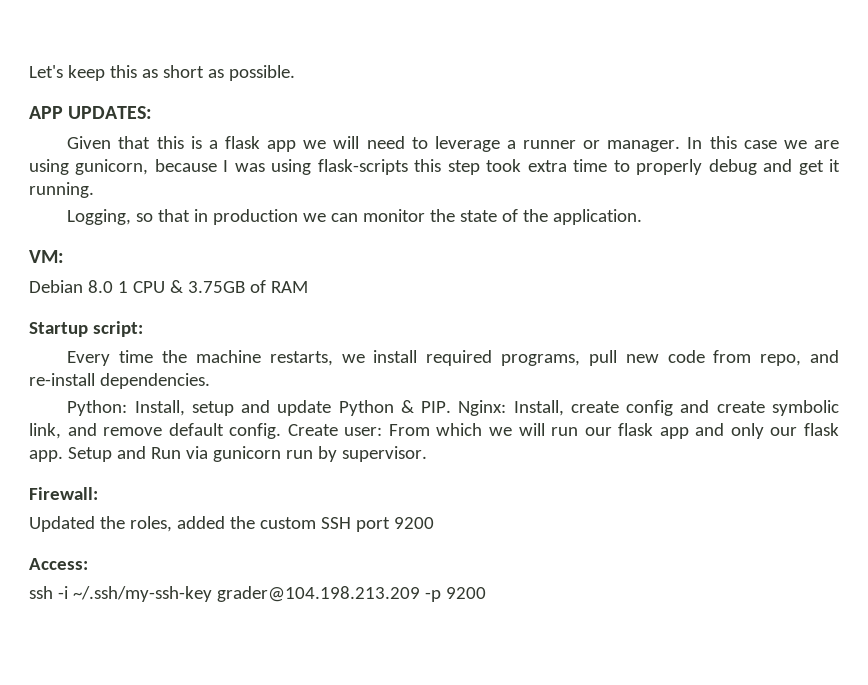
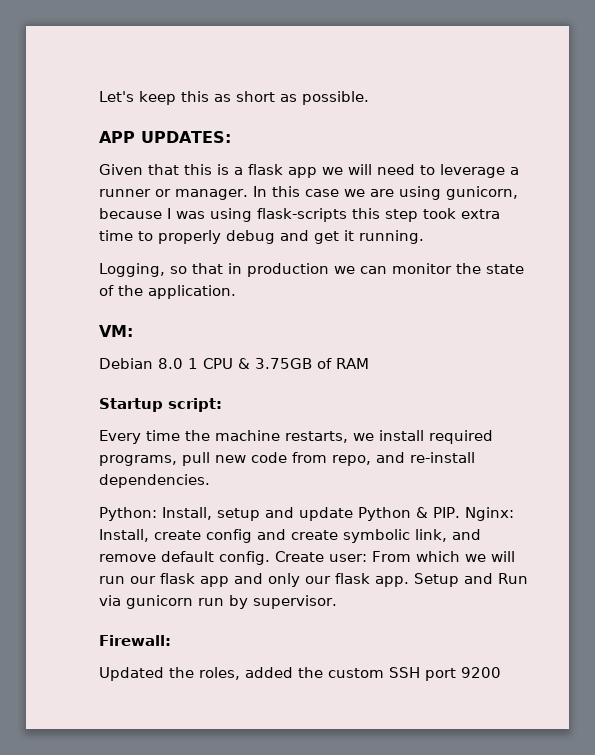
[29,558,88,570] [29,586,486,602] // Access: // ssh -i ~/.ssh/my-ssh-key grader@104.198.213.209 -p 9200 -> (501, 672) none

